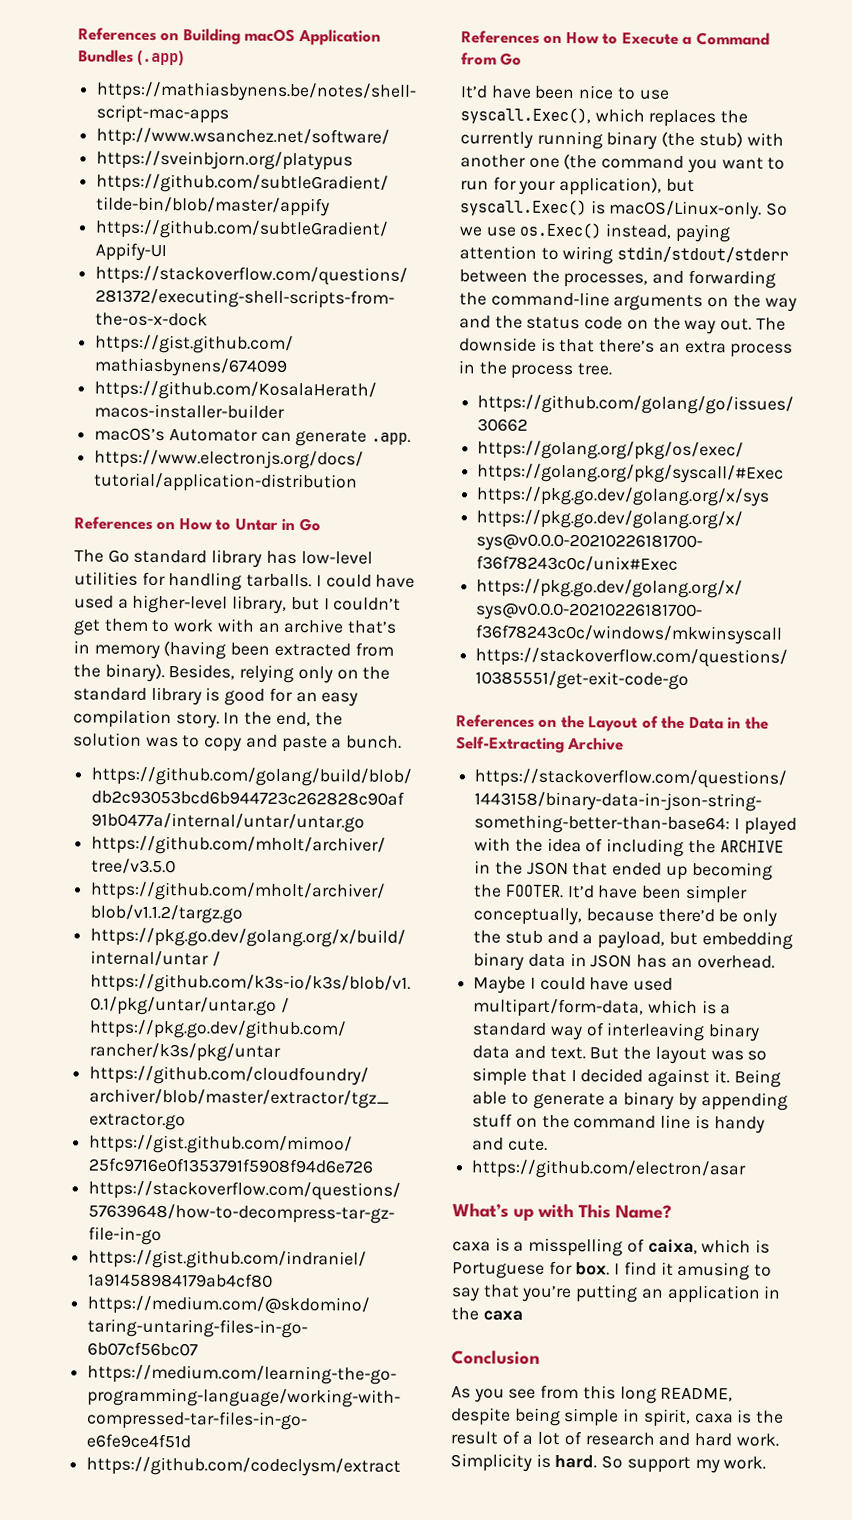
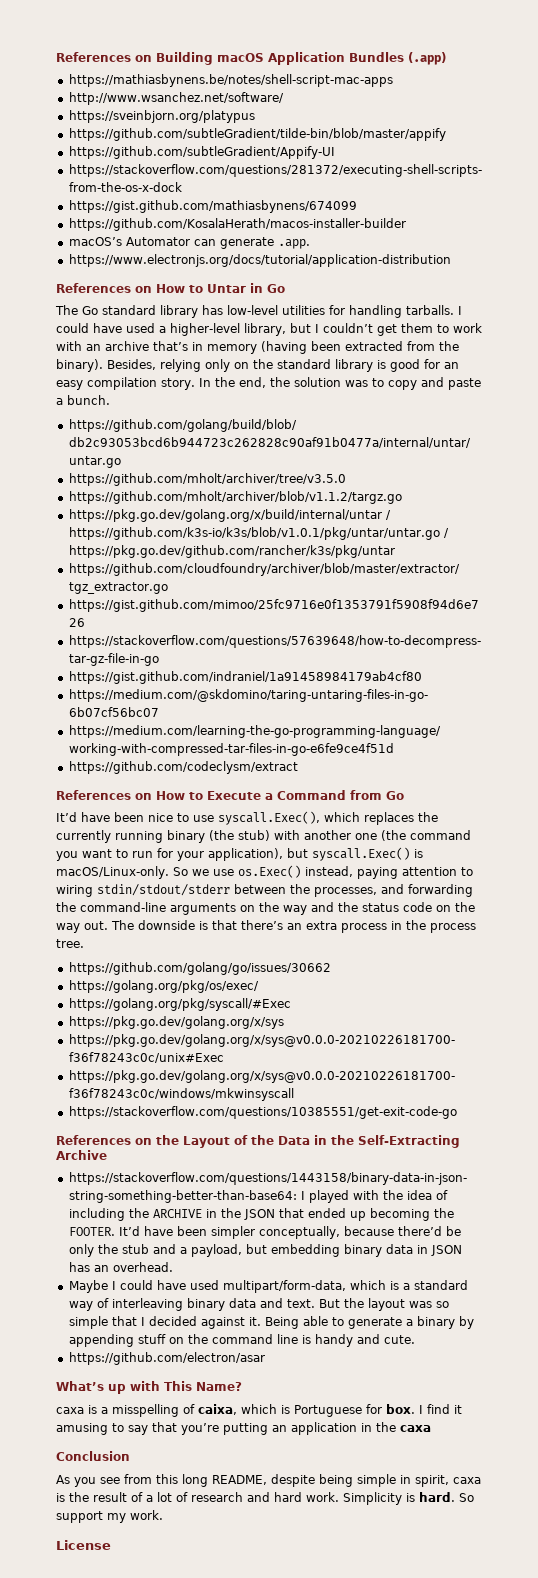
(767, 1463) none -> [56,1540,111,1550] // License

